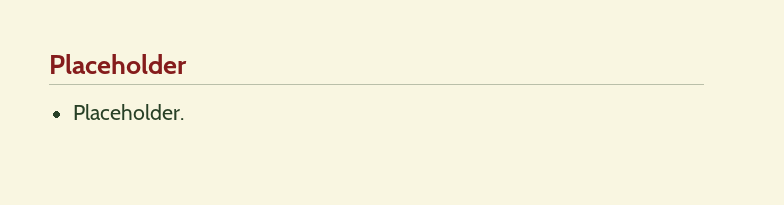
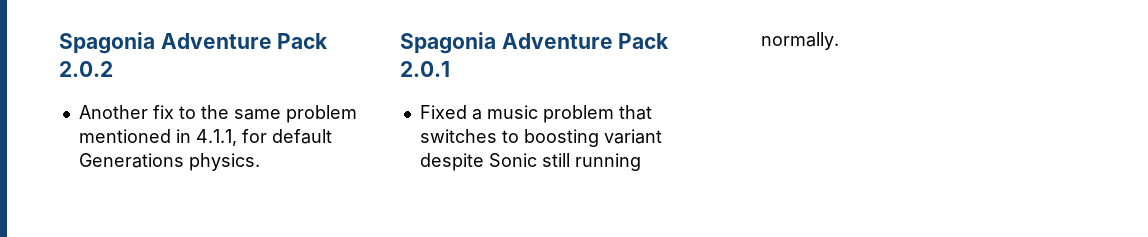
[49,54,187,74] [72,104,184,120] Placeholder // Placeholder. -> [59,32,329,54] [59,61,113,77] [78,105,357,123] [78,129,332,146] [78,153,260,171] [400,32,670,54] [400,61,450,77] [419,105,652,123] [419,129,662,147] [419,153,641,171] [760,32,839,50] Spagonia Adventure Pack 2.0.2 // Another fix to the same problem mentioned in 4.1.1, for default Generations physics. // Spagonia Adventure Pack 2.0.1 // Fixed a music problem that switches to boosting variant despite Sonic still running normally.

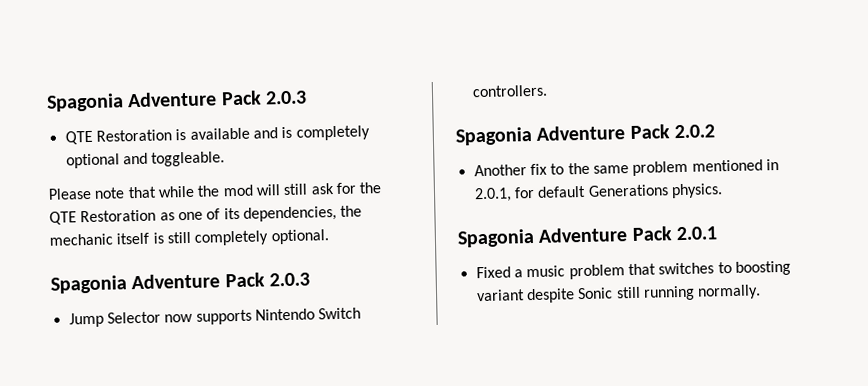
[59,32,329,54] Spagonia Adventure Pack -> [46,90,308,112] [64,125,370,145] [65,151,226,169] [48,182,382,200] [49,205,363,225] [49,229,329,246] [50,272,311,294] [68,307,362,328] [471,84,548,98] [455,124,670,146] Spagonia Adventure Pack 2.0.3 // QTE Restoration is available and is completely optional and toggleable. // Please note that while the mod will still ask for the QTE Restoration as one of its dependencies, the mechanic itself is still completely optional. // Spagonia Adventure Pack 2.0.3 // Jump Selector now supports Nintendo Switch controllers. // Spagonia Adventure Pack
[195,129,237,146] 4.1.1, -> [473,187,512,203] 2.0.1,

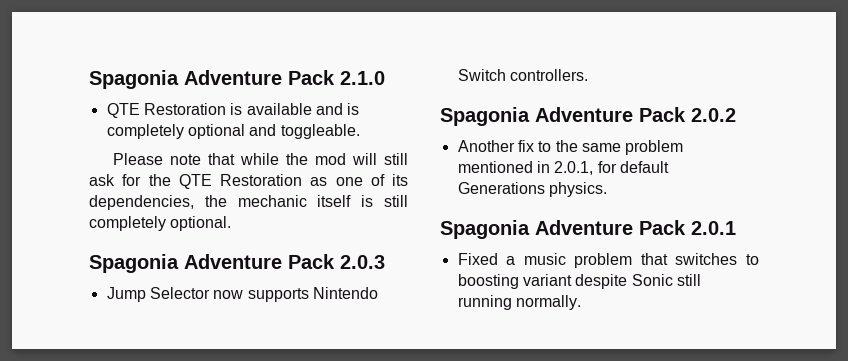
[46,90,308,112] Spagonia Adventure Pack 2.0.3 -> [89,70,385,89] Spagonia Adventure Pack 2.1.0

